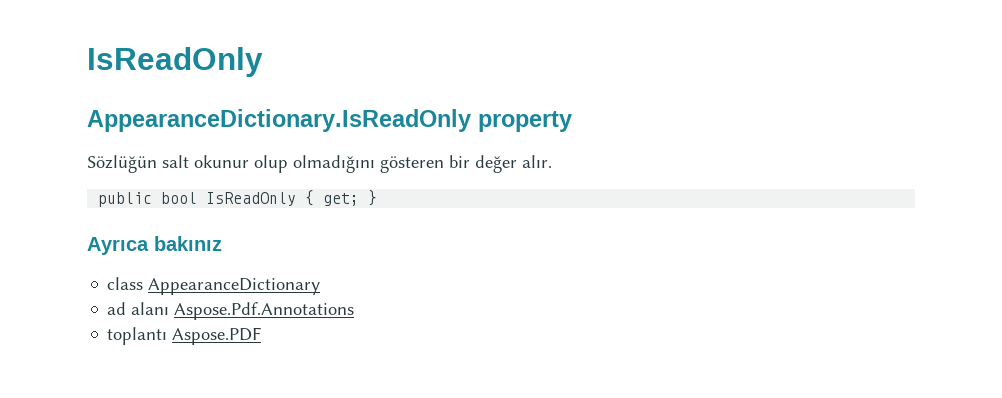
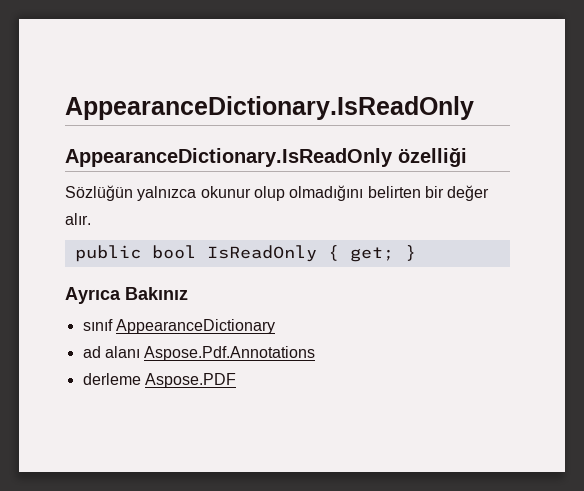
[87,47,263,77] [87,109,572,132] IsReadOnly // AppearanceDictionary.IsReadOnly property -> [65,96,474,120] [65,148,467,167] AppearanceDictionary.IsReadOnly // AppearanceDictionary.IsReadOnly özelliği
[162,155,189,168] salt -> [137,186,197,201] yalnızca
[380,156,444,173] gösteren -> [367,186,421,198] belirten
[154,236,222,251] [107,277,144,290] bakınız // class -> [125,287,188,300] [82,319,113,331] Bakınız // sınıf
[107,327,168,345] toplantı -> [82,373,141,385] derleme

